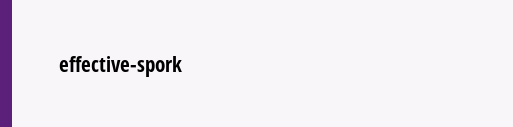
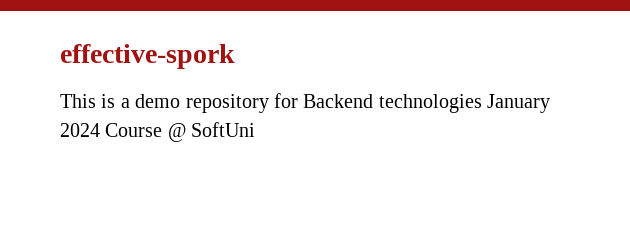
(182, 66) none -> [60,93,551,113] [60,122,256,142] // This is a demo repository for Backend technologies January 2024 Course @ SoftUni

